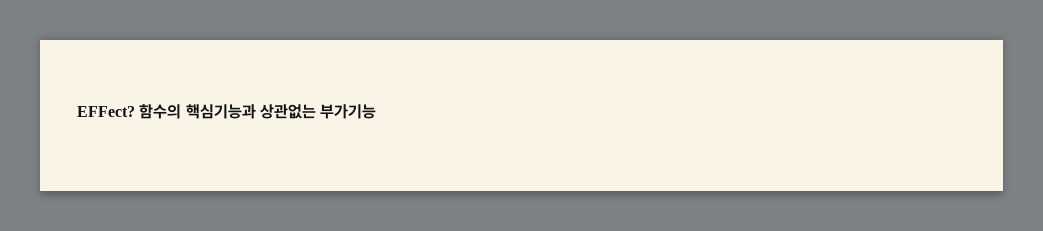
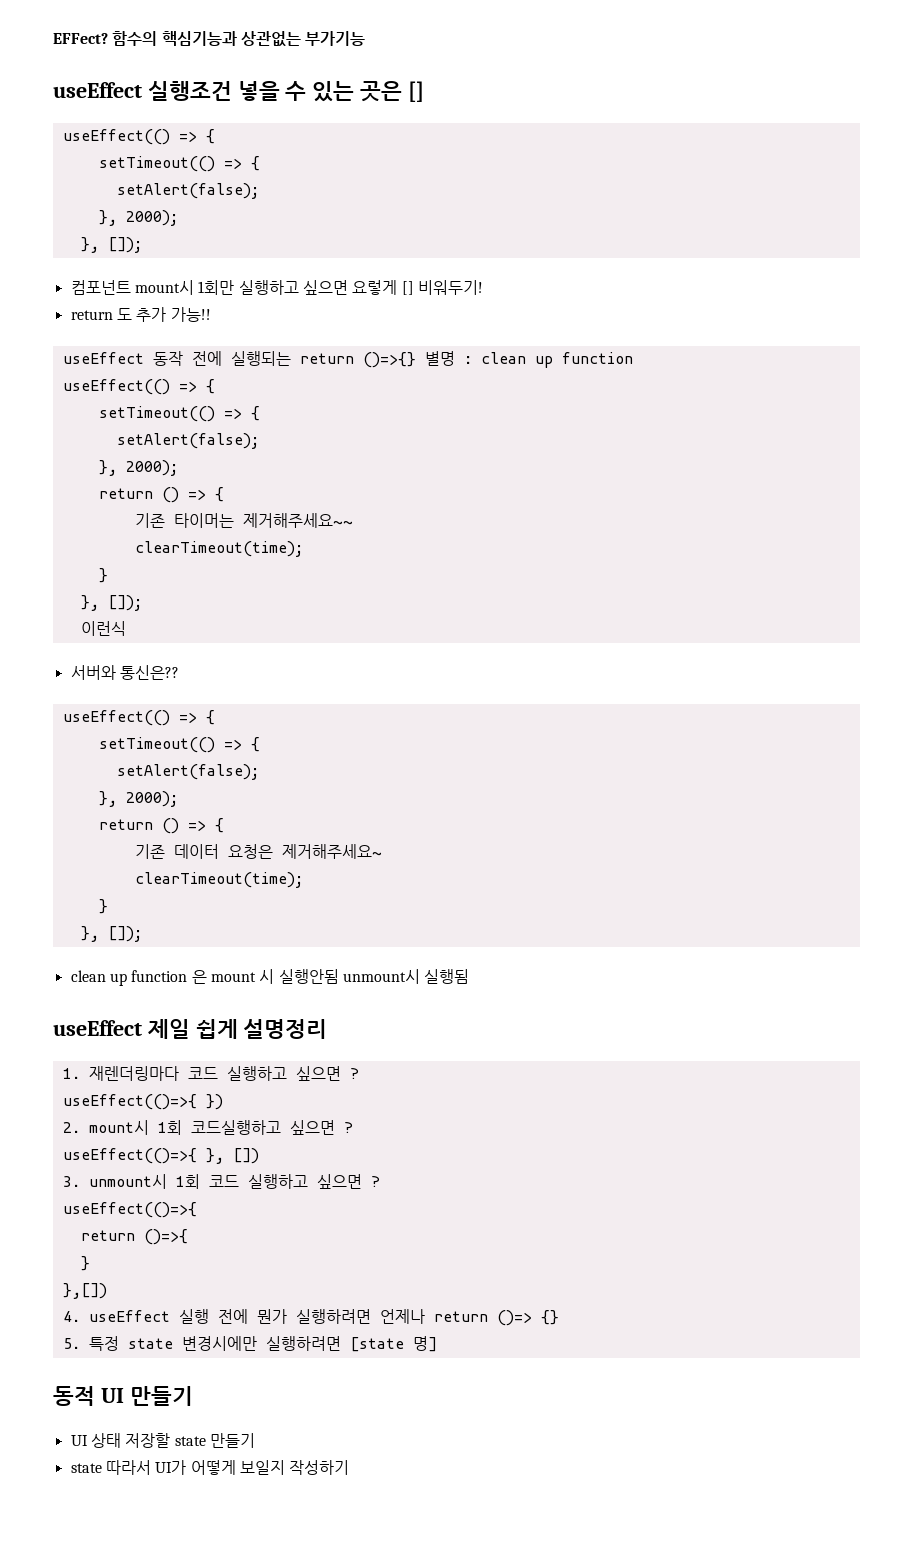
(377, 111) none -> [53,81,424,102] [62,129,215,145] [98,156,260,172] [116,183,259,199] [98,210,178,226] [80,237,142,253] [70,280,483,295] [70,307,211,322] [62,351,633,368] [62,379,215,395] [98,406,260,422] [116,433,259,449] [98,460,178,476] [98,487,224,503] [134,513,353,528] [134,541,303,557] [98,568,108,583] [80,595,142,611] [80,621,126,636] [70,665,179,680] [62,710,215,726] [98,737,260,753] [116,764,259,780] [98,791,178,807] [98,818,224,834] [134,844,382,859] [134,872,303,888] [98,899,108,914] [80,926,142,942] [70,969,470,986] [53,1019,328,1039] [62,1066,359,1081] [62,1094,223,1110] [62,1120,353,1135] [62,1148,259,1164] [62,1174,380,1189] [62,1202,197,1218] [80,1229,188,1245] [80,1256,90,1271] [62,1283,107,1299] [62,1309,559,1326] [62,1336,437,1352] [53,1386,193,1406] [70,1433,255,1448] [70,1460,350,1475] // useEffect 실행조건 넣을 수 있는 곳은 [] // useEffect(() => { // setTimeout(() => { // setAlert(false); // }, 2000); // }, []); // 컴포넌트 mount시 1회만 실행하고 싶으면 요렇게 [] 비워두기! // return 도 추가 가능!! // useEffect 동작 전에 실행되는 return ()=>{} 별명 : clean up function // useEffect(() => { // setTimeout(() => { // setAlert(false); // }, 2000); // return () => { // 기존 타이머는 제거해주세요~~ // clearTimeout(time); // } // }, []); // 이런식 // 서버와 통신은?? // useEffect(() => { // setTimeout(() => { // setAlert(false); // }, 2000); // return () => { // 기존 데이터 요청은 제거해주세요~ // clearTimeout(time); // } // }, []); // clean up function 은 mount 시 실행안됨 unmount시 실행됨 // useEffect 제일 쉽게 설명정리 // 1. 재렌더링마다 코드 실행하고 싶으면 ? // useEffect(()=>{ }) // 2. mount시 1회 코드실행하고 싶으면 ? // useEffect(()=>{ }, []) // 3. unmount시 1회 코드 실행하고 싶으면 ? // useEffect(()=>{ // return ()=>{ // } // },[]) // 4. useEffect 실행 전에 뭔가 실행하려면 언제나 return ()=> {} // 5. 특정 state 변경시에만 실행하려면 [state 명] // 동적 UI 만들기 // UI 상태 저장할 state 만들기 // state 따라서 UI가 어떻게 보일지 작성하기

